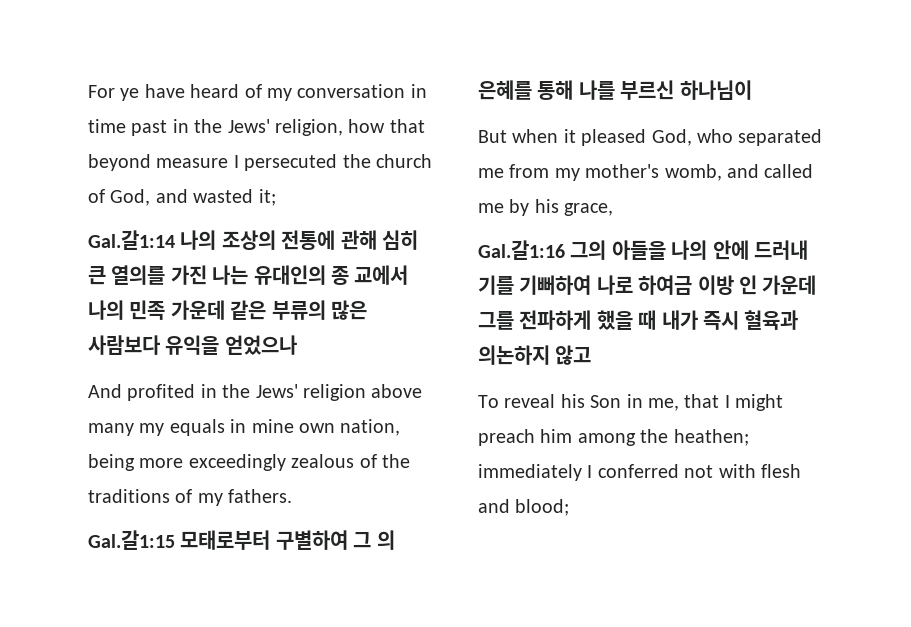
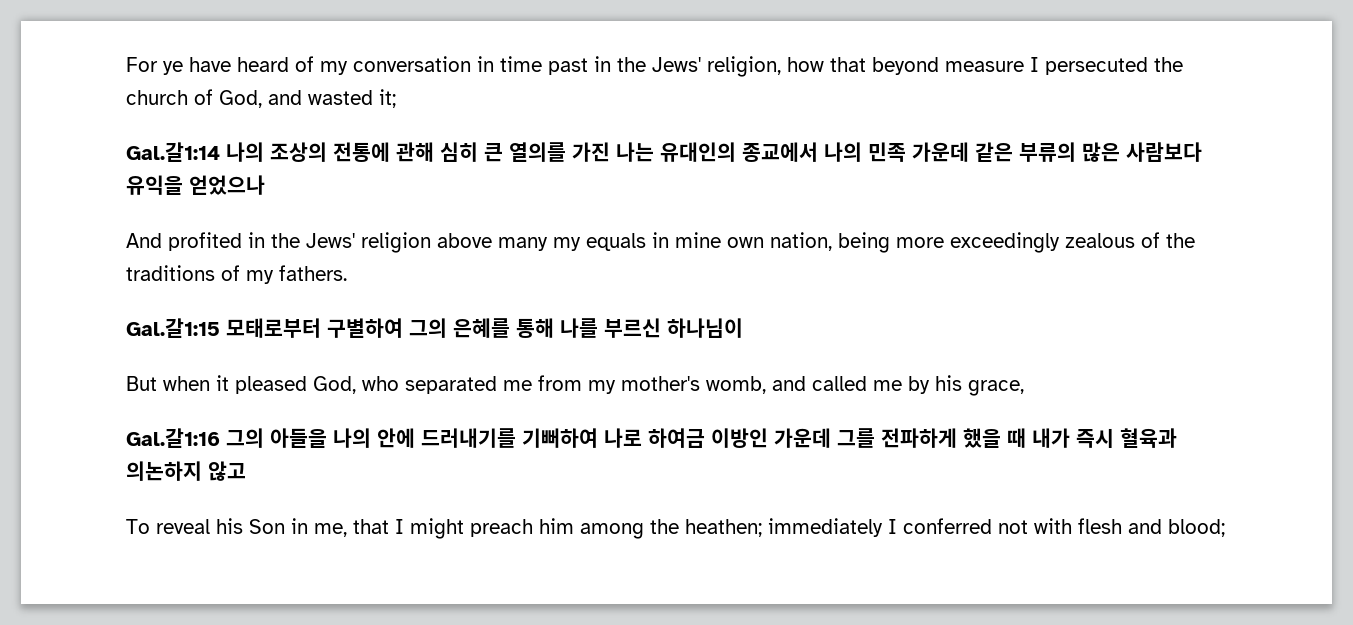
[331,265,409,285] 종 교에서 -> [742,142,818,162] 종교에서
[353,530,395,550] 그 의 -> [409,318,447,338] 그의
[754,240,808,260] [478,275,514,295] 드러내 기를 -> [421,428,516,448] 드러내기를
[697,275,757,295] 이방 인 -> [711,428,768,448] 이방인

